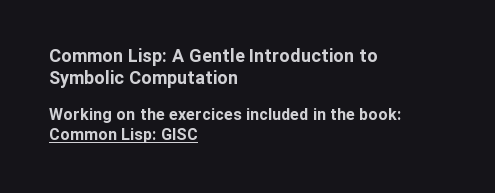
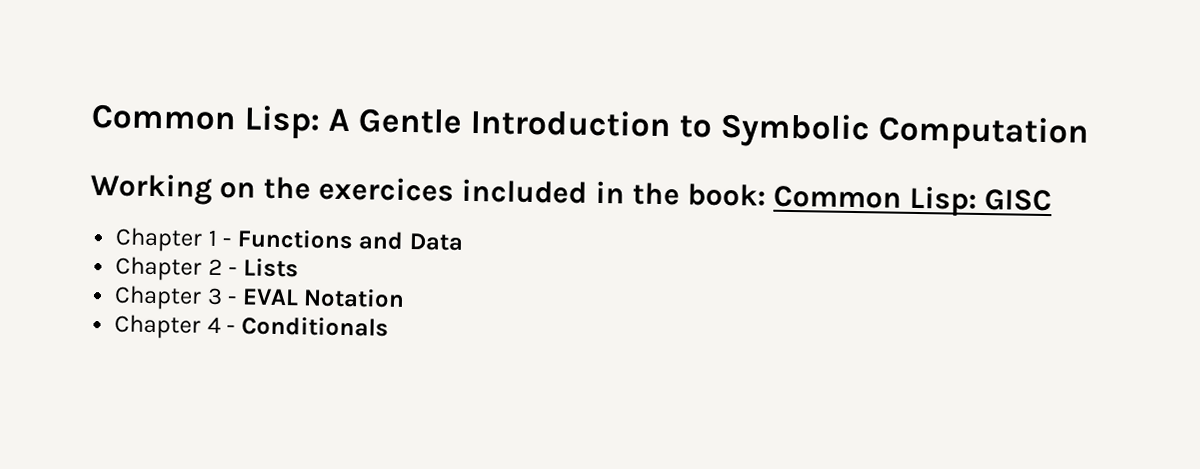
(198, 134) none -> [115,227,463,252] [115,256,299,281] [114,285,406,310] [114,314,389,339] // Chapter 1 - Functions and Data // Chapter 2 - Lists // Chapter 3 - EVAL Notation // Chapter 4 - Conditionals

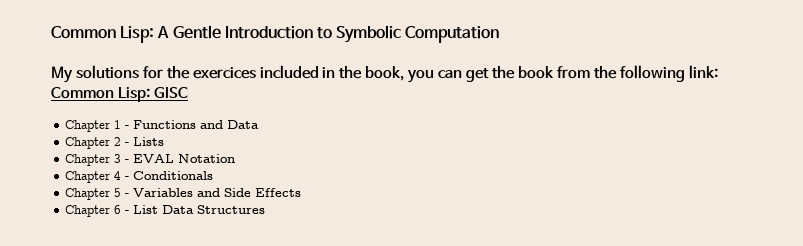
[90,172,257,205] Working on -> [51,65,163,83] My solutions for
[686,183,766,207] book: -> [365,65,718,83] book, you can get the book from the following link:
(389, 326) none -> [65,188,302,200] [65,205,266,217] // Chapter 5 - Variables and Side Effects // Chapter 6 - List Data Structures

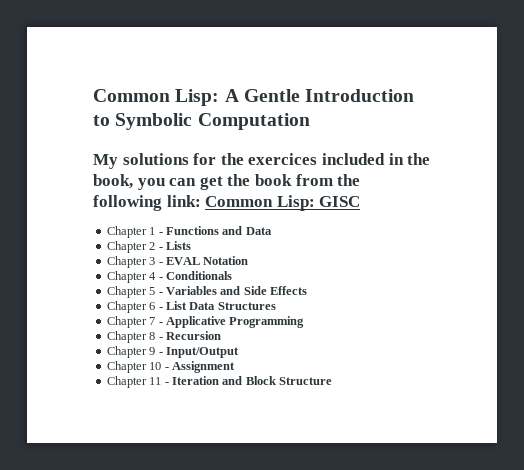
(266, 209) none -> [106,316,305,328] [106,331,221,343] [106,346,239,358] [106,361,235,373] [106,376,332,388] // Chapter 7 - Applicative Programming // Chapter 8 - Recursion // Chapter 9 - Input/Output // Chapter 10 - Assignment // Chapter 11 - Iteration and Block Structure

